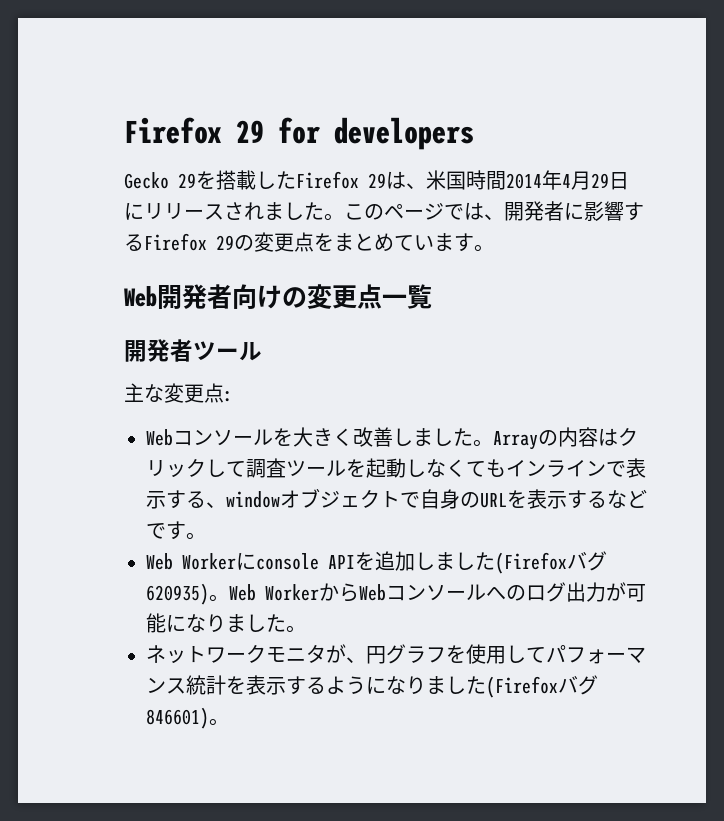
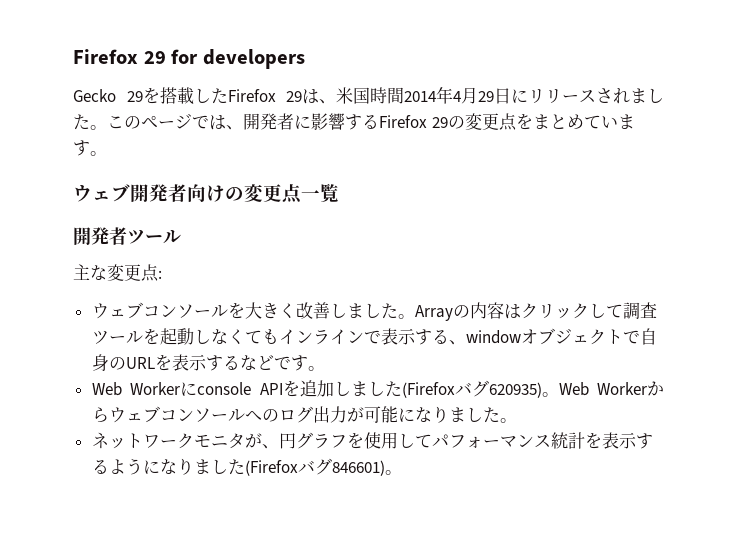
[124,286,157,307] Web -> [73,184,130,202] ウェブ
[146,429,173,446] Web -> [91,302,143,319] ウェブ
[359,584,386,601] Web -> [108,406,160,423] ウェブ

